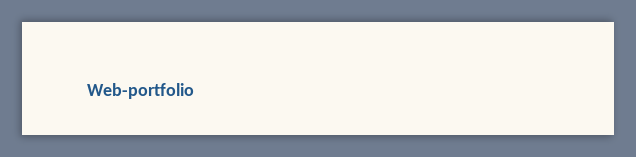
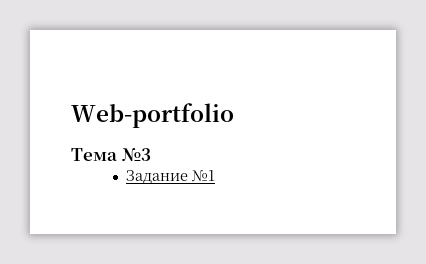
(194, 91) none -> [71,148,151,162] [125,170,215,184] // Тема №3 // Задание №1

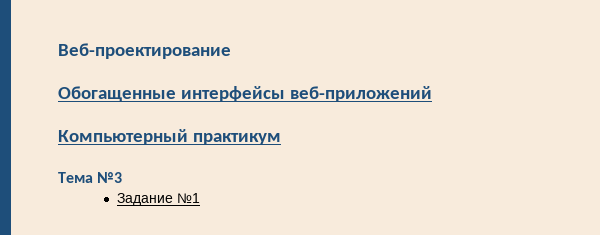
[71,103,234,128] Web-portfolio -> [58,43,231,59] [58,86,432,102] [58,129,281,145] Веб-проектирование // Обогащенные интерфейсы веб-приложений // Компьютерный практикум

